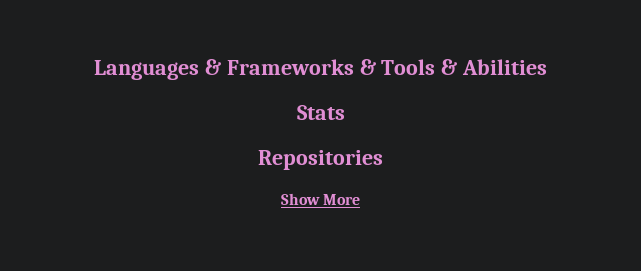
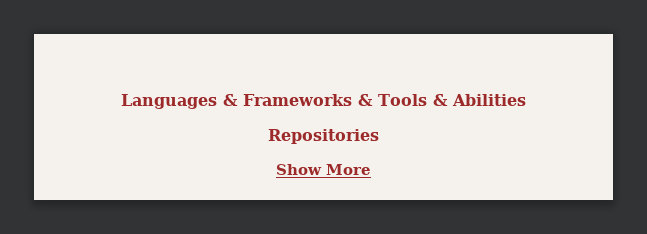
[296,105,345,120] // Stats -> (526, 100) none

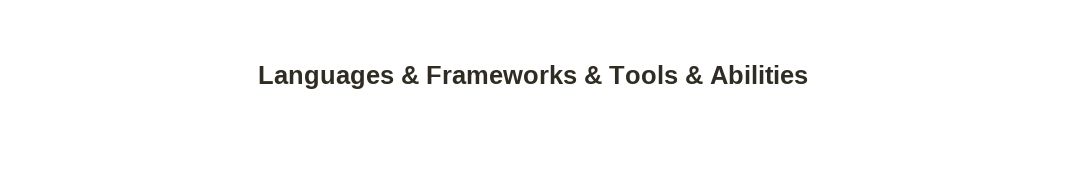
[268,129,379,144] [276,164,371,175] // Repositories // Show More -> (808, 74) none

